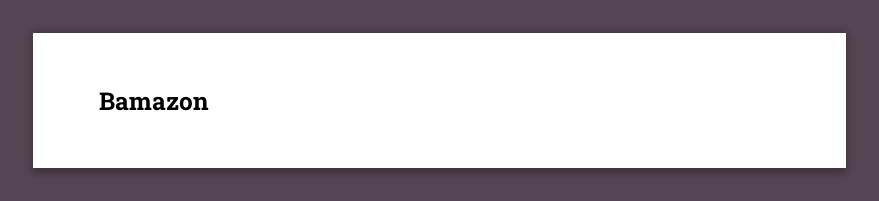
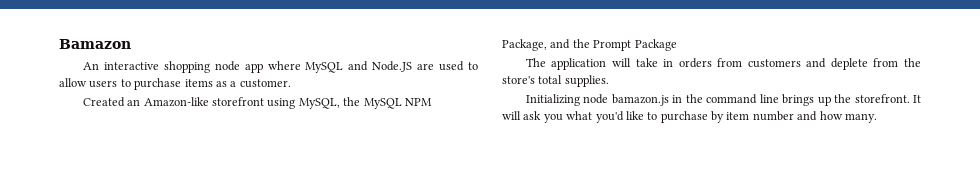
(209, 101) none -> [82,61,478,73] [59,78,291,90] [82,97,432,109] [502,39,677,51] [525,58,921,70] [502,75,609,87] [525,94,921,106] [502,111,877,123] // An interactive shopping node app where MySQL and Node.JS are used to allow users to purchase items as a customer. // Created an Amazon-like storefront using MySQL, the MySQL NPM Package, and the Prompt Package // The application will take in orders from customers and deplete from the store's total supplies. // Initializing node bamazon.js in the command line brings up the storefront. It will ask you what you'd like to purchase by item number and how many.

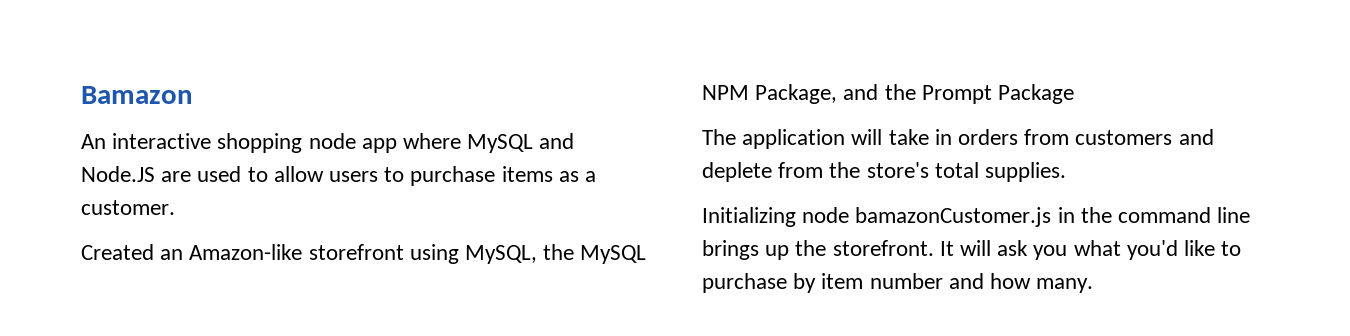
[611,94,669,106] bamazon.js -> [855,207,1052,227] bamazonCustomer.js

